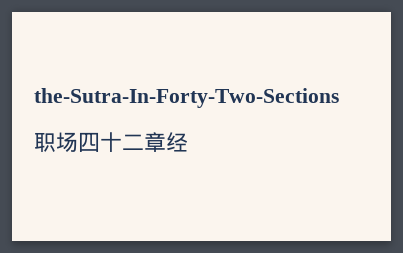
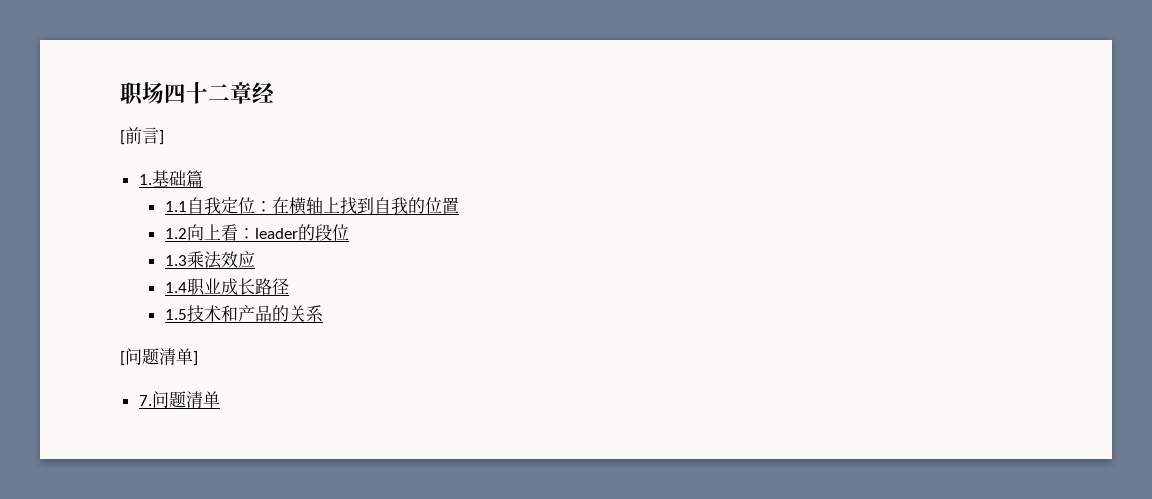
[34,88,339,108] the-Sutra-In-Forty-Two-Sections // -> (120, 94) none
(188, 142) none -> [120,127,164,145] [138,170,203,187] [164,197,459,215] [164,224,349,241] [164,251,255,269] [164,278,289,296] [164,305,323,322] [120,348,198,366] [138,391,220,408] // [前言] // 1.基础篇 // 1.1自我定位：在横轴上找到自我的位置 // 1.2向上看：leader的段位 // 1.3乘法效应 // 1.4职业成长路径 // 1.5技术和产品的关系 // [问题清单] // 7.问题清单

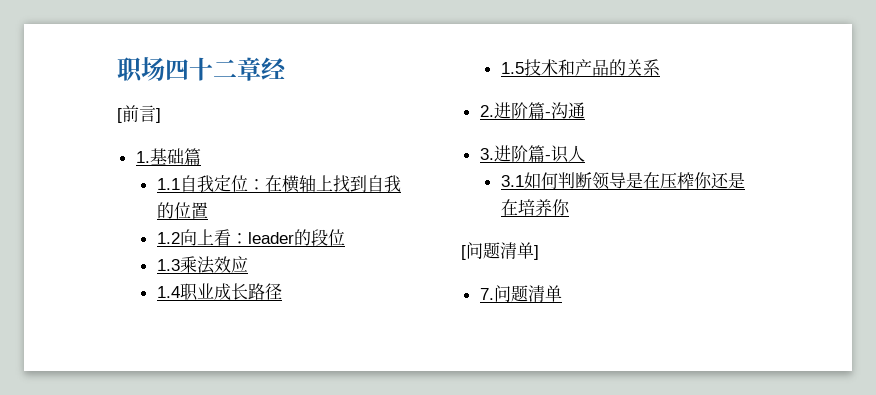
(323, 313) none -> [479,102,585,119] [479,145,585,163] [500,172,745,190] [500,199,570,216] // 2.进阶篇-沟通 // 3.进阶篇-识人 // 3.1如何判断领导是在压榨你还是在培养你

